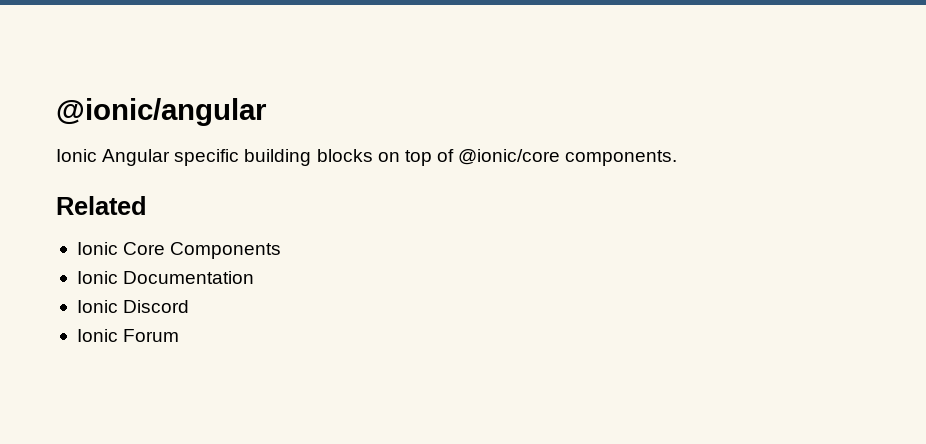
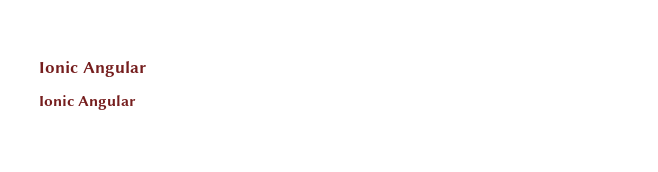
[56,98,267,126] [56,149,678,166] [56,196,147,215] [76,242,282,259] [76,271,255,284] [76,300,190,313] [76,329,180,342] @ionic/angular // Ionic Angular specific building blocks on top of @ionic/core components. // Related // Ionic Core Components // Ionic Documentation // Ionic Discord // Ionic Forum -> [39,61,146,77] [39,95,137,110] Ionic Angular // Ionic Angular

